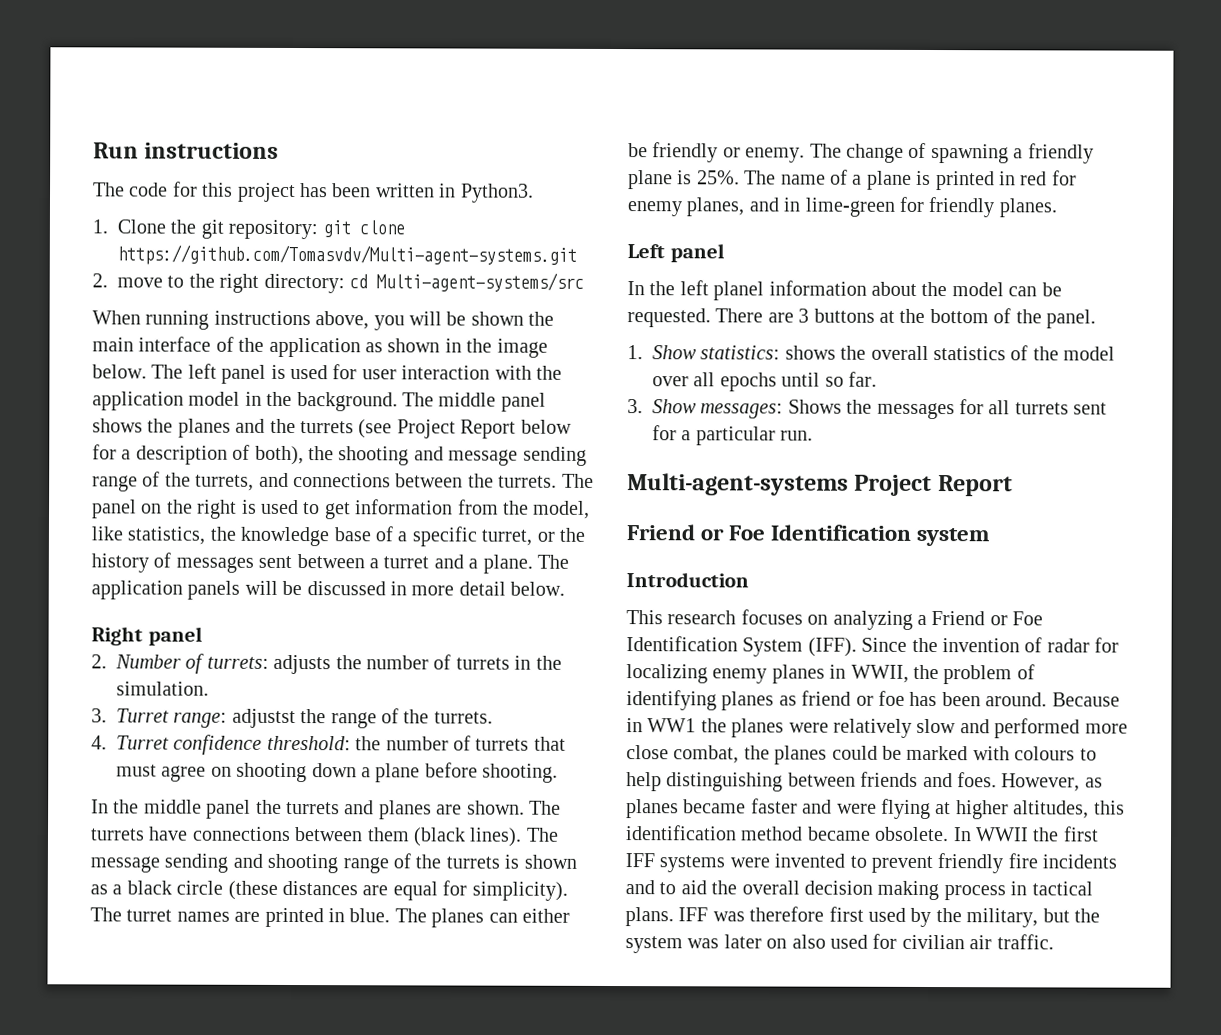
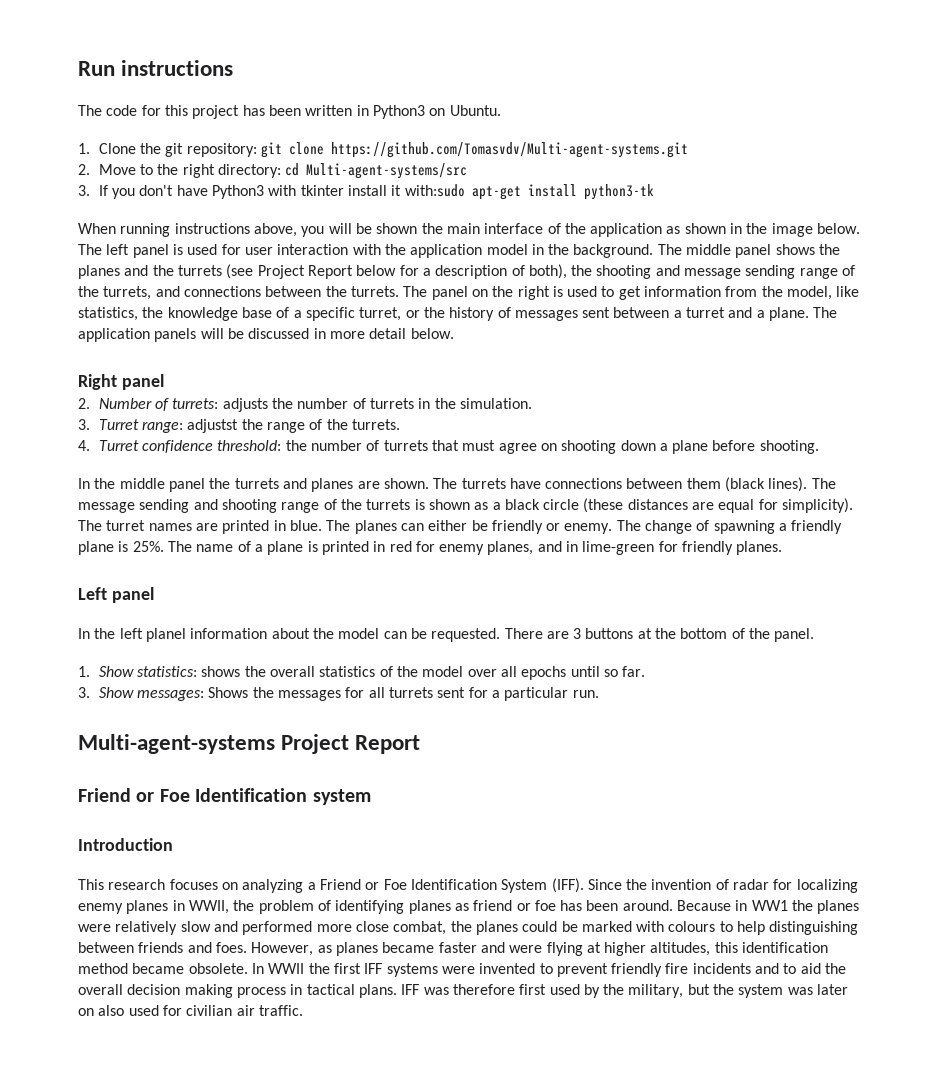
[459,183,534,203] Python3. -> [372,105,501,119] Python3 on Ubuntu.
[117,277,163,288] move -> [98,164,136,175] Move
(584, 282) none -> [78,184,654,200] // 3. If you don't have Python3 with tkinter install it with:sudo apt-get install python3-tk

